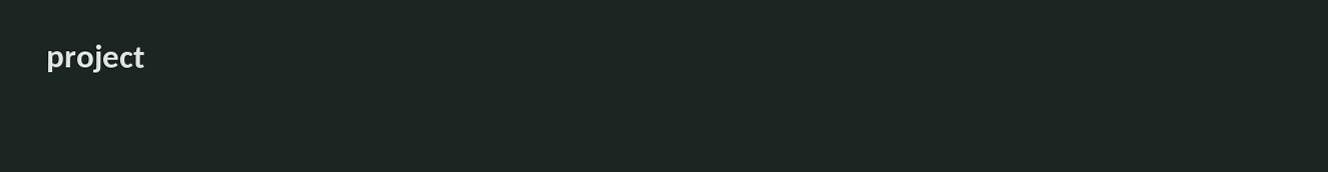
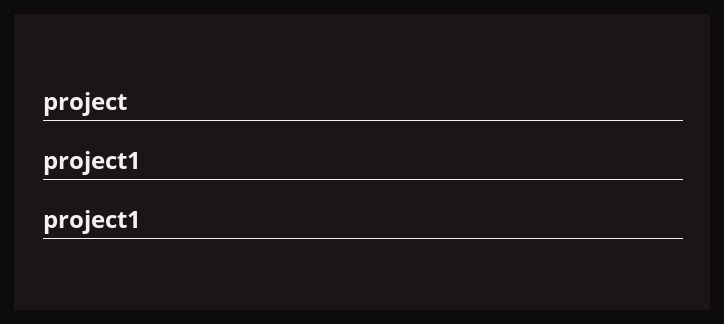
(145, 59) none -> [43,151,141,175] [43,210,141,234] // project1 // project1

